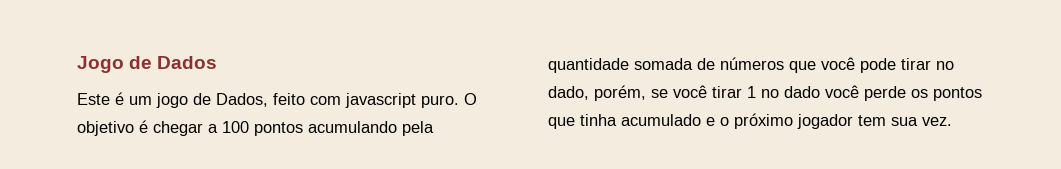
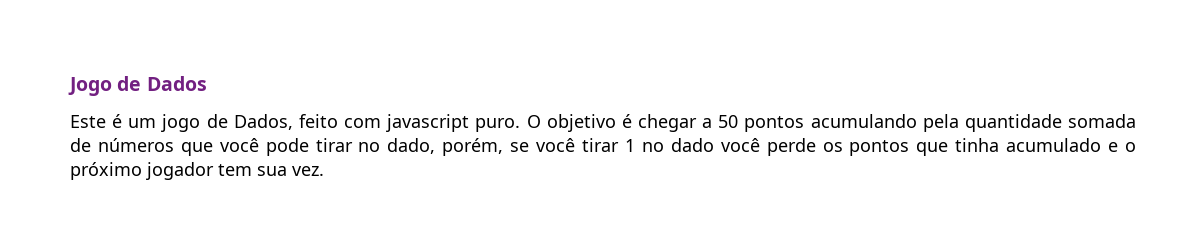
[222,121,249,133] 100 -> [718,115,739,128] 50

